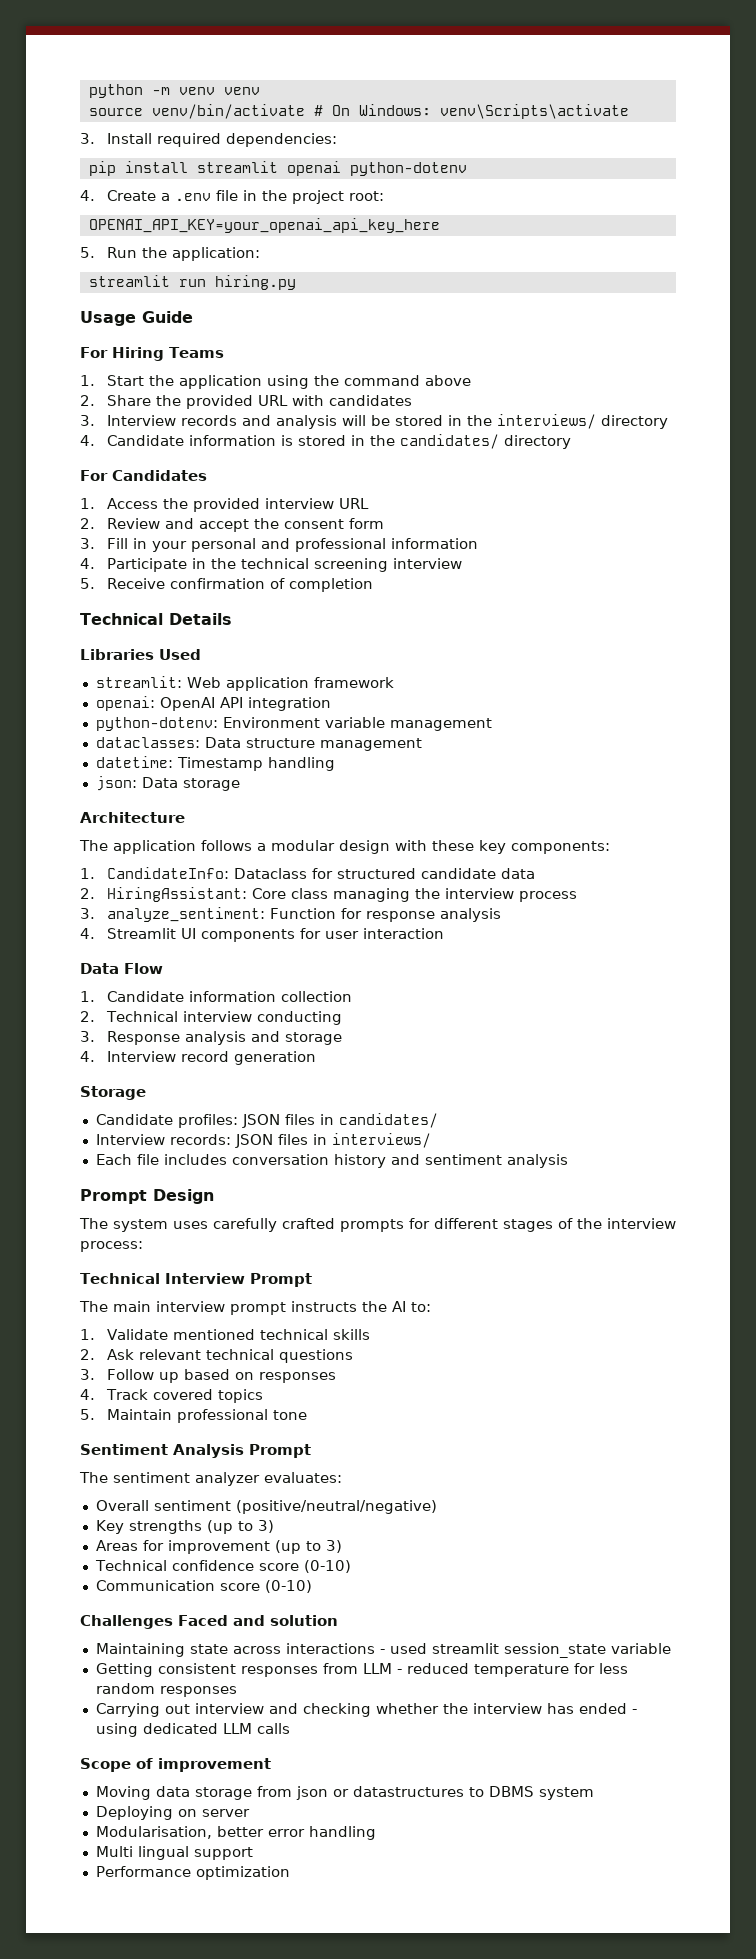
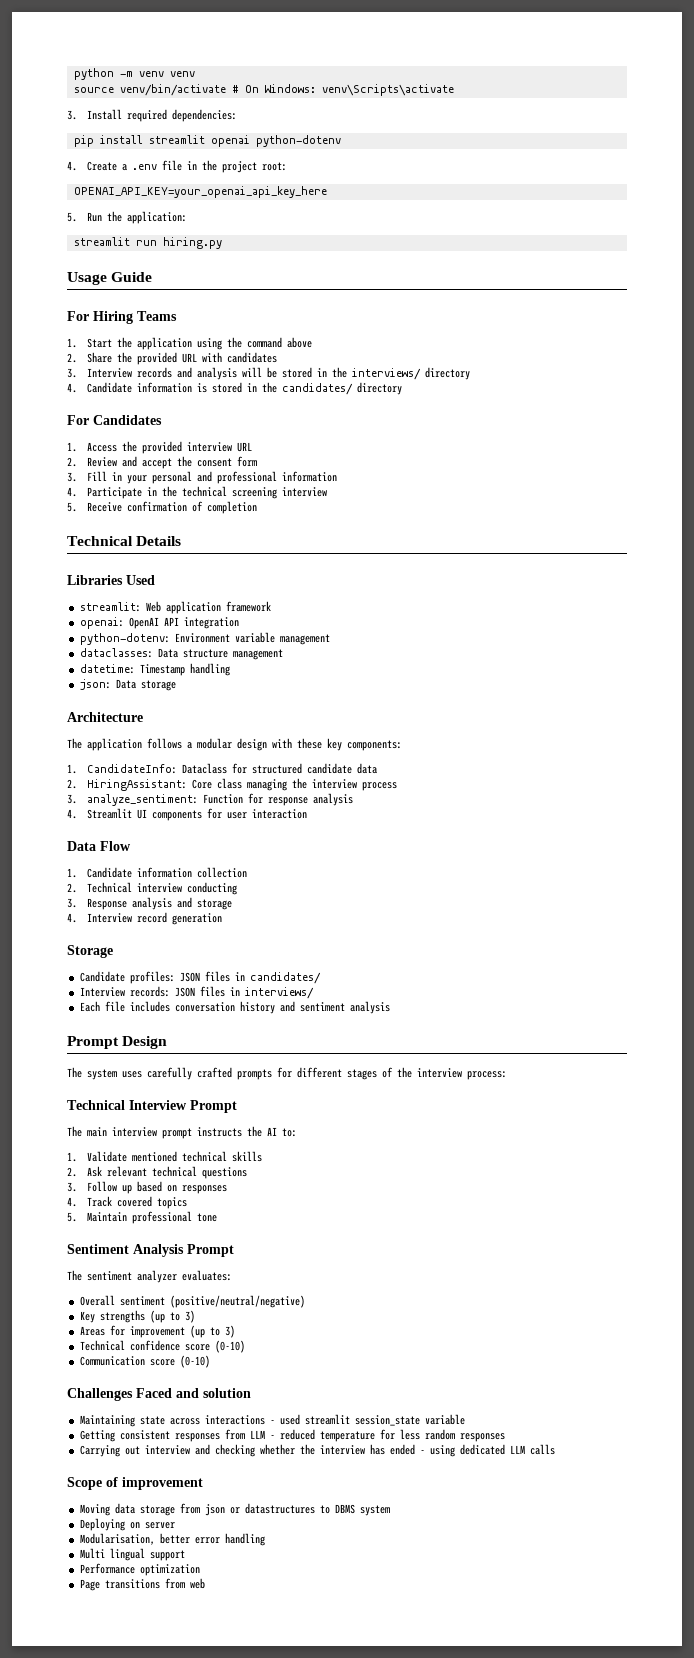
(290, 1873) none -> [79,1578,205,1591] // Page transitions from web

